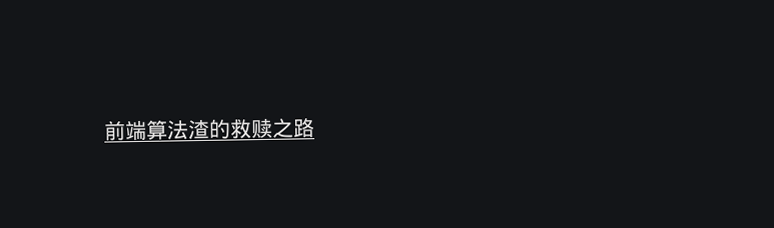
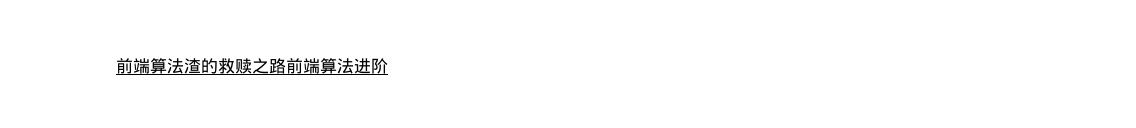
(315, 127) none -> [285,58,388,74] 前端算法进阶

